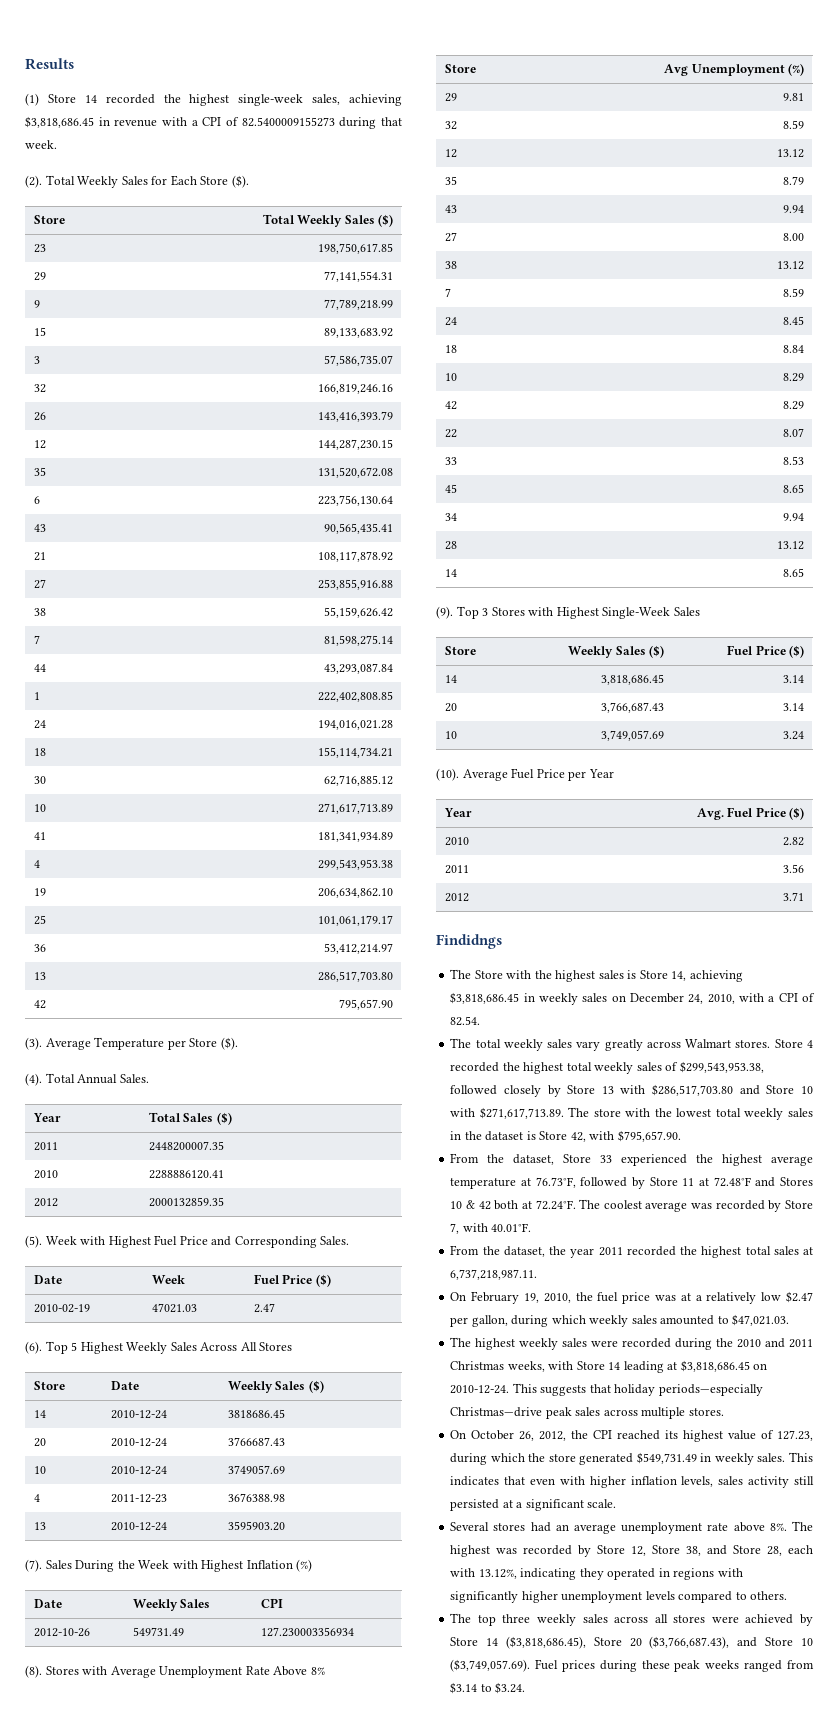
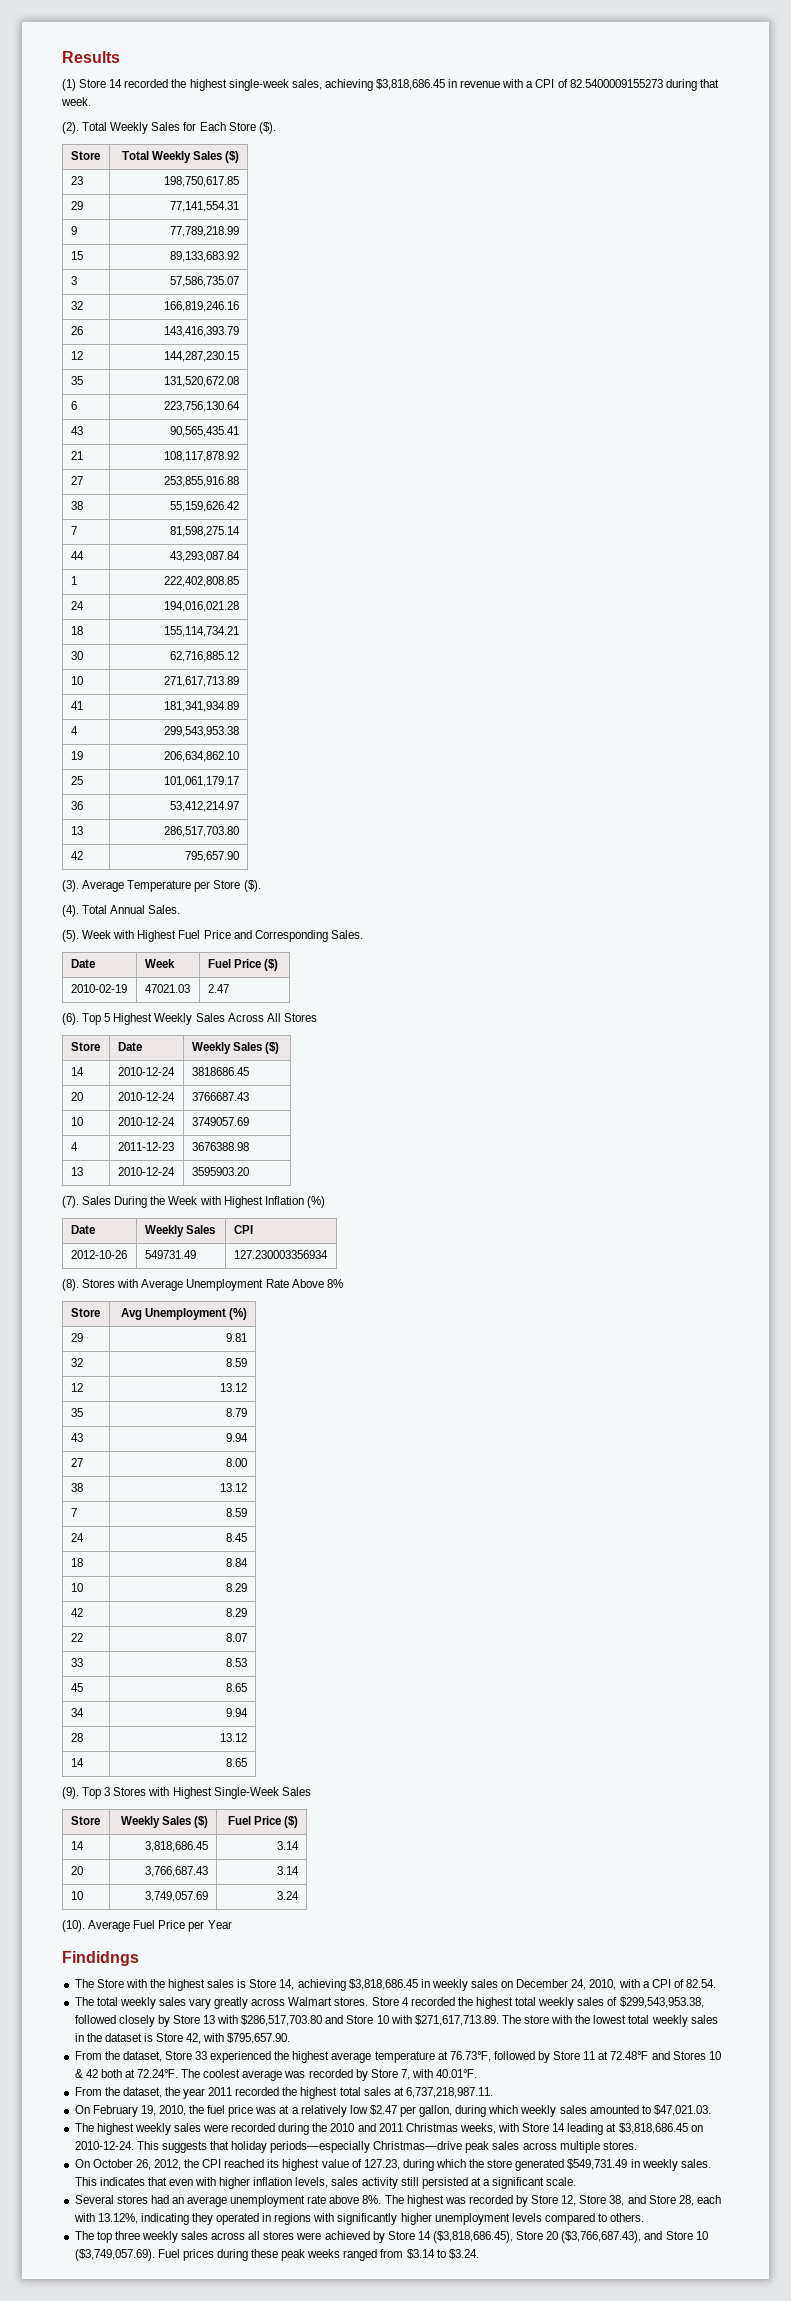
[32,1113,61,1122] [148,1112,232,1125] [33,1142,58,1151] [148,1141,224,1151] [33,1170,58,1179] [148,1170,224,1179] [33,1198,58,1207] [148,1197,224,1207] // Year | Total Sales ($) // 2011 | 2448200007.35 // 2010 | 2288886120.41 // 2012 | 2000132859.35 -> (181, 909) none
[443,808,472,817] [696,807,805,820] [444,837,469,846] [783,837,805,846] [444,865,469,874] [783,864,805,873] [444,893,469,902] [783,892,805,901] // Year | Avg. Fuel Price ($) // 2010 | 2.82 // 2011 | 3.56 // 2012 | 3.71 -> (232, 1924) none

